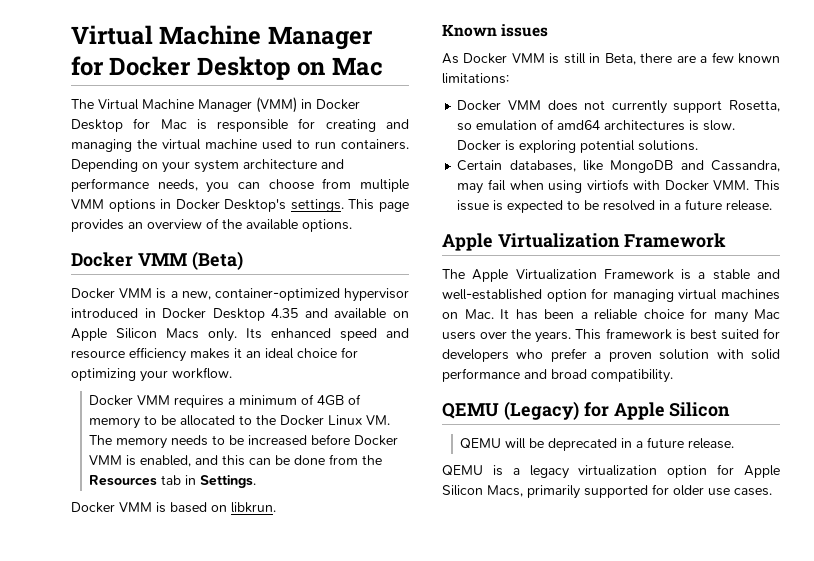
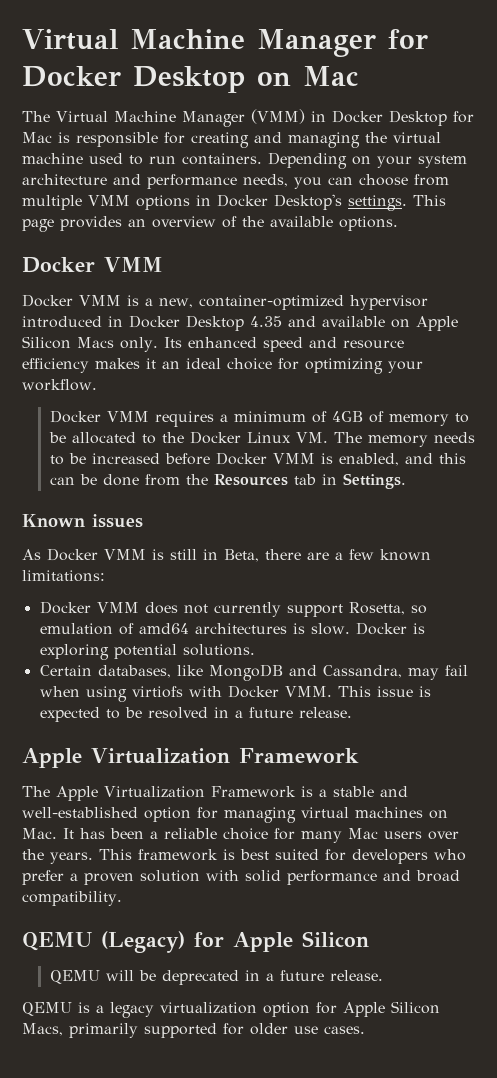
[191,251,243,270] (Beta) -> (163, 264) none
[71,502,276,513] // Docker VMM is based on libkrun. -> (406, 481) none

